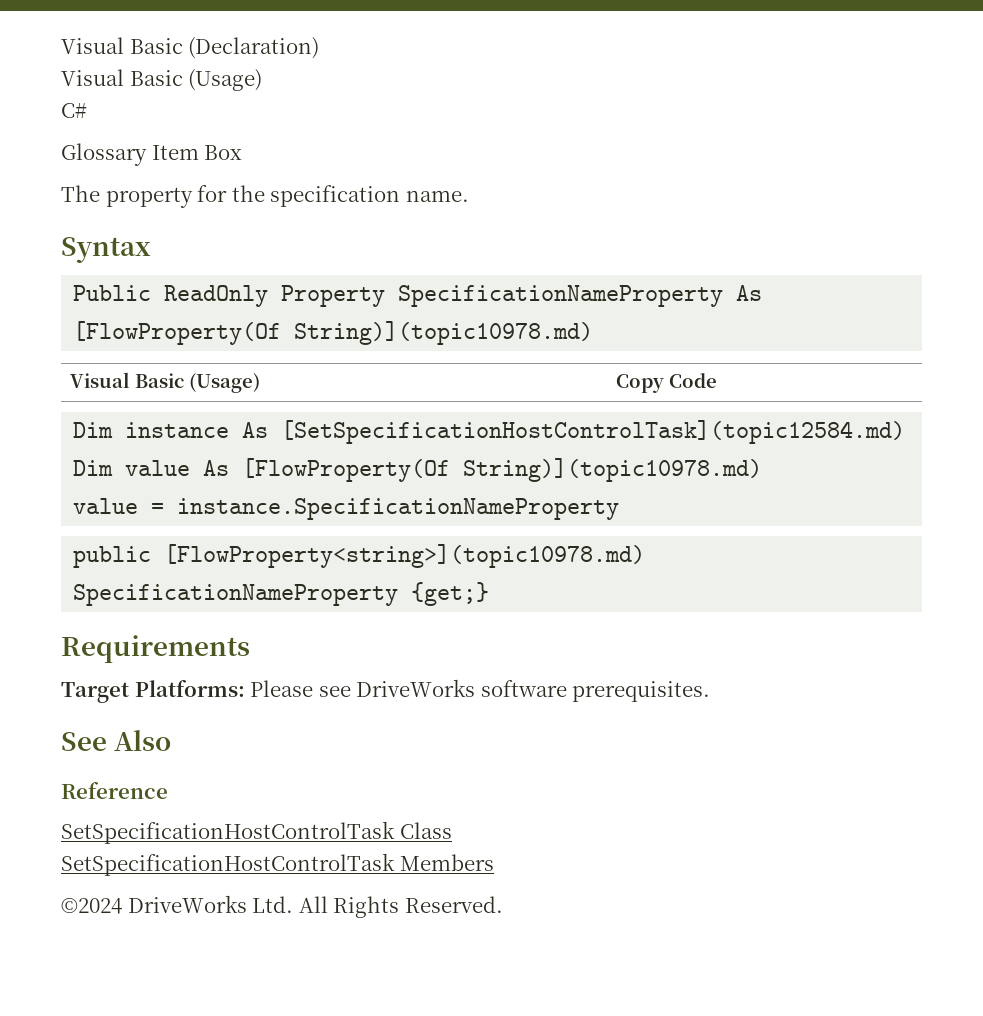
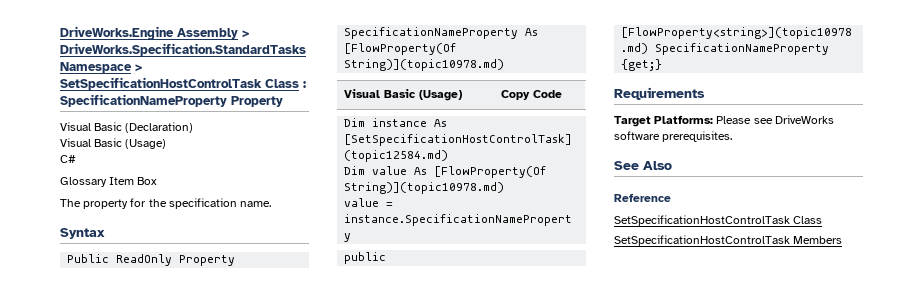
(61, 45) none -> [60,26,249,40] [60,43,306,56] [60,62,142,73] [60,77,306,90] [60,94,283,107] DriveWorks.Engine Assembly > DriveWorks.Specification.StandardTasks Namespace > SetSpecificationHostControlTask Class : SpecificationNameProperty Property //
[61,895,503,918] // ©2024 DriveWorks Ltd. All Rights Reserved. -> (843, 240) none

